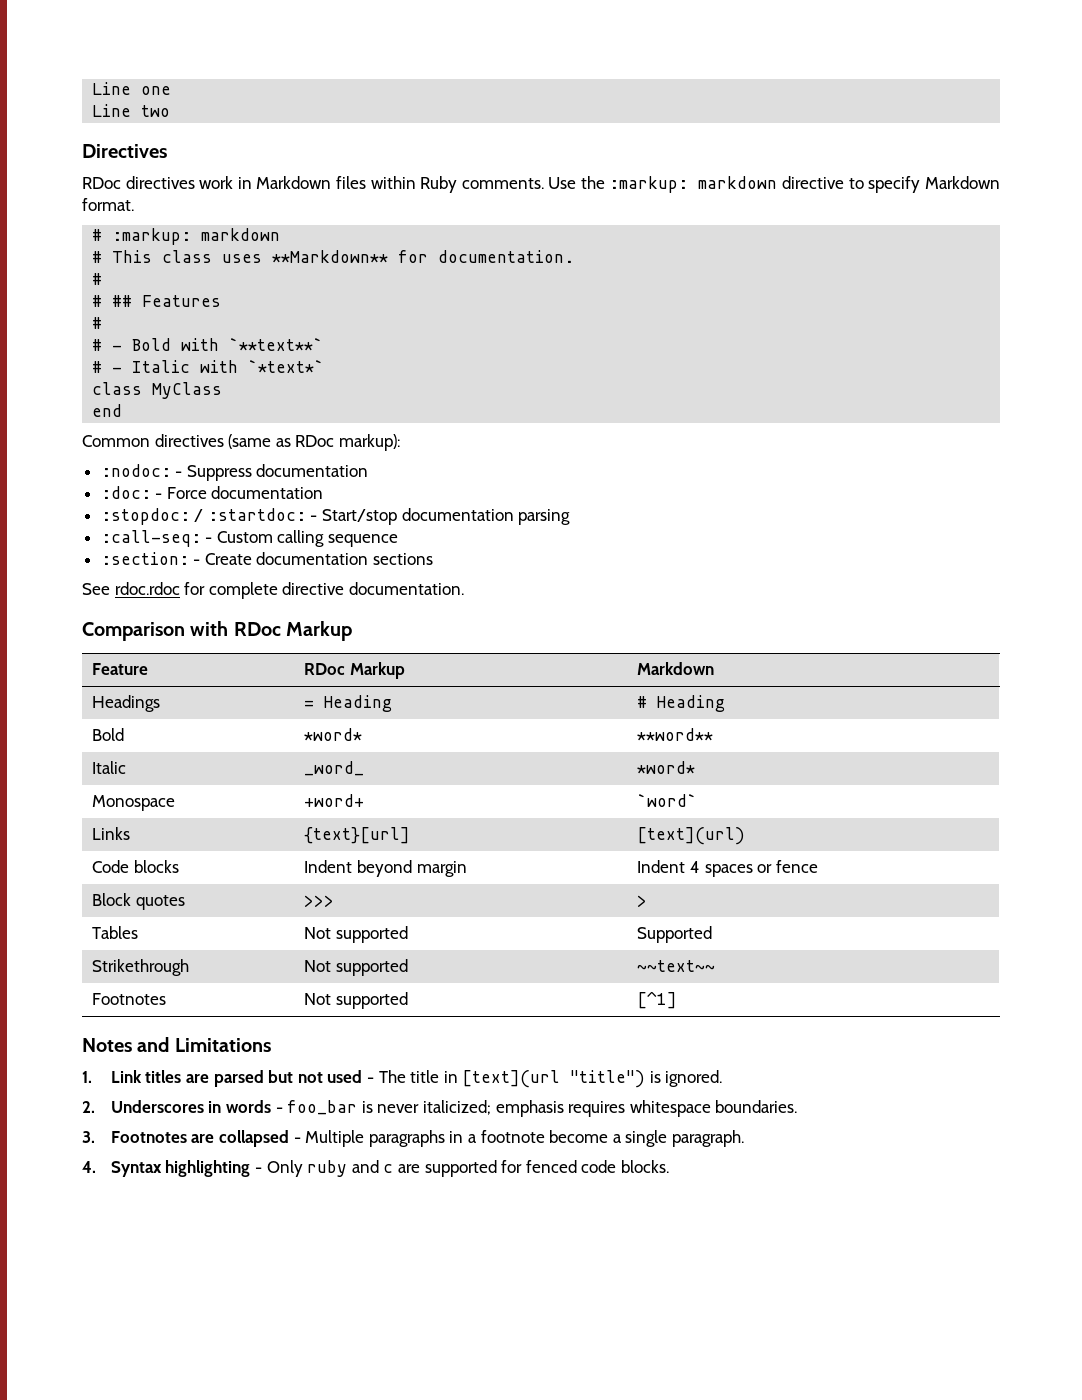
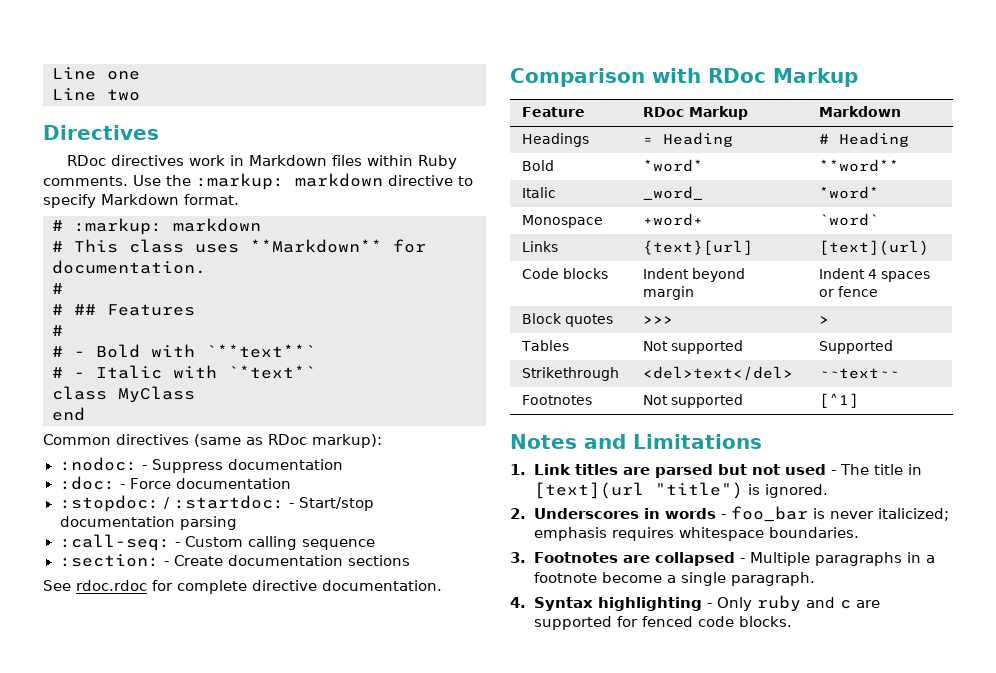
[304,959,408,976] Not supported -> [642,366,793,380] <del>text</del>

